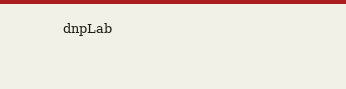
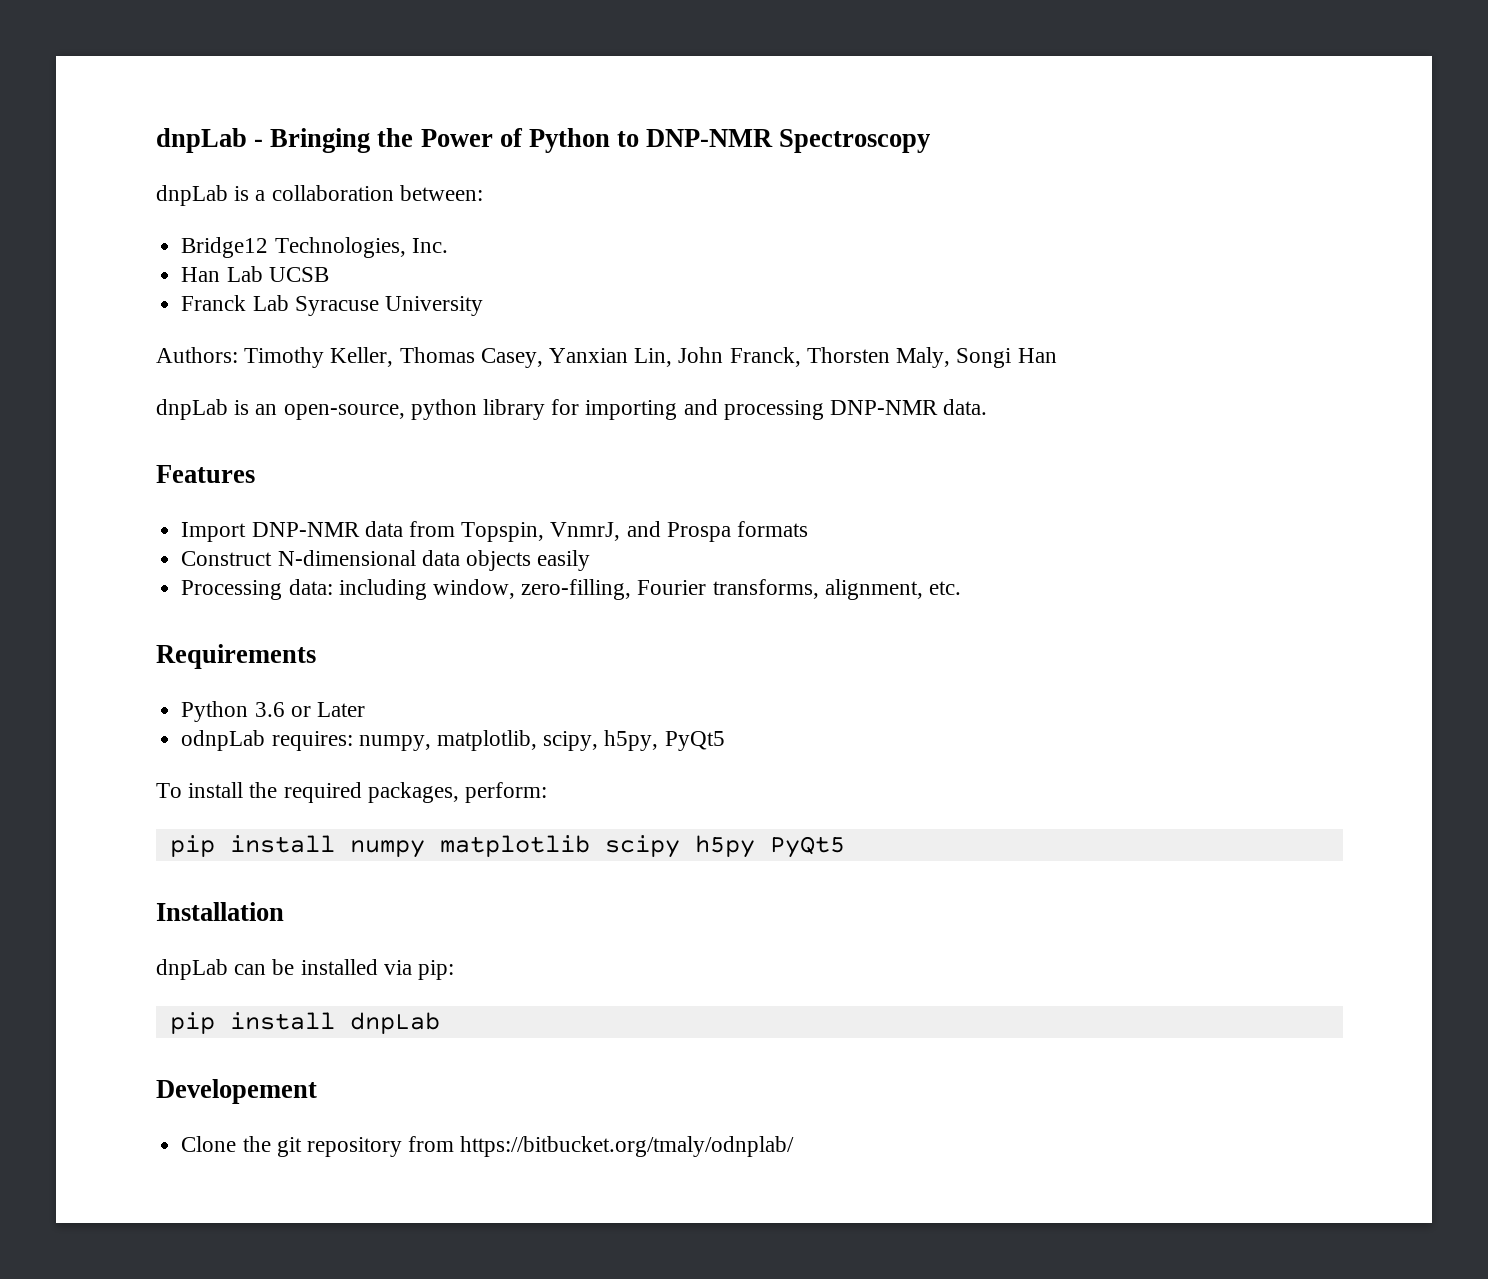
[63,23,112,36] dnpLab -> [156,128,931,153] [156,185,483,206] [181,237,448,258] [181,266,329,282] [181,295,483,316] [156,347,1057,368] [156,399,988,420] [156,465,255,483] [181,521,808,542] [181,550,591,571] [181,579,961,600] [156,644,316,669] [181,701,365,722] [181,730,725,751] [156,782,548,803] [169,835,845,858] [156,902,284,921] [156,959,455,980] [169,1012,440,1034] [156,1079,317,1104] [181,1136,795,1157] dnpLab - Bringing the Power of Python to DNP-NMR Spectroscopy // dnpLab is a collaboration between: // Bridge12 Technologies, Inc. // Han Lab UCSB // Franck Lab Syracuse University // Authors: Timothy Keller, Thomas Casey, Yanxian Lin, John Franck, Thorsten Maly, Songi Han // dnpLab is an open-source, python library for importing and processing DNP-NMR data. // Features // Import DNP-NMR data from Topspin, VnmrJ, and Prospa formats // Construct N-dimensional data objects easily // Processing data: including window, zero-filling, Fourier transforms, alignment, etc. // Requirements // Python 3.6 or Later // odnpLab requires: numpy, matplotlib, scipy, h5py, PyQt5 // To install the required packages, perform: // pip install numpy matplotlib scipy h5py PyQt5 // Installation // dnpLab can be installed via pip: // pip install dnpLab // Developement // Clone the git repository from https://bitbucket.org/tmaly/odnplab/

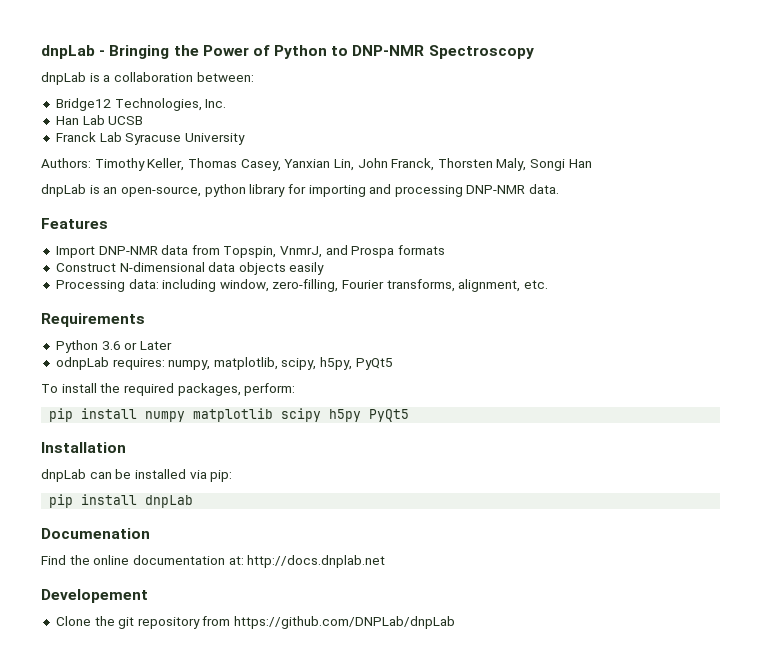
(440, 1023) none -> [41,528,150,539] [41,555,386,568] // Documenation // Find the online documentation at: http://docs.dnplab.net
[460,1136,795,1157] https://bitbucket.org/tmaly/odnplab/ -> [234,616,456,629] https://github.com/DNPLab/dnpLab

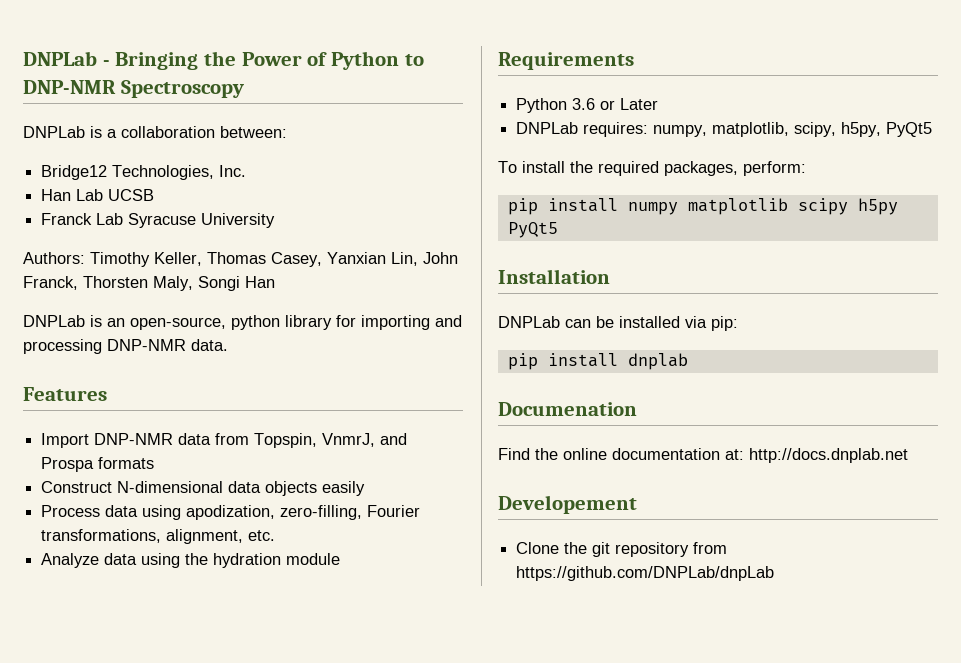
[41,45,95,59] dnpLab -> [23,51,97,66] DNPLab
[41,72,86,85] dnpLab -> [23,126,85,138] DNPLab
[41,184,86,197] dnpLab -> [23,315,85,327] DNPLab
[55,279,269,292] Processing data: including window, -> [41,505,276,520] Process data using apodization,
[386,279,455,292] transforms, -> [41,529,162,543] transformations,
(549, 284) none -> [41,553,341,568] // Analyze data using the hydration module
[55,357,109,370] odnpLab -> [516,122,579,134] DNPLab
[41,469,86,482] dnpLab -> [498,316,560,328] DNPLab
[145,495,194,508] dnpLab -> [627,353,688,370] dnplab

